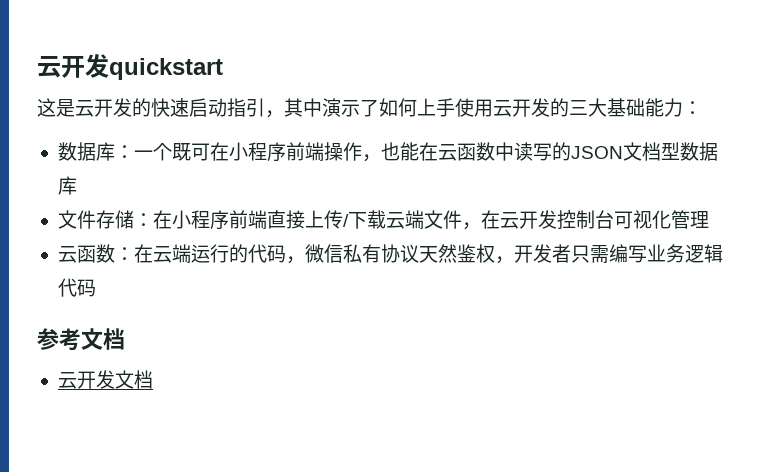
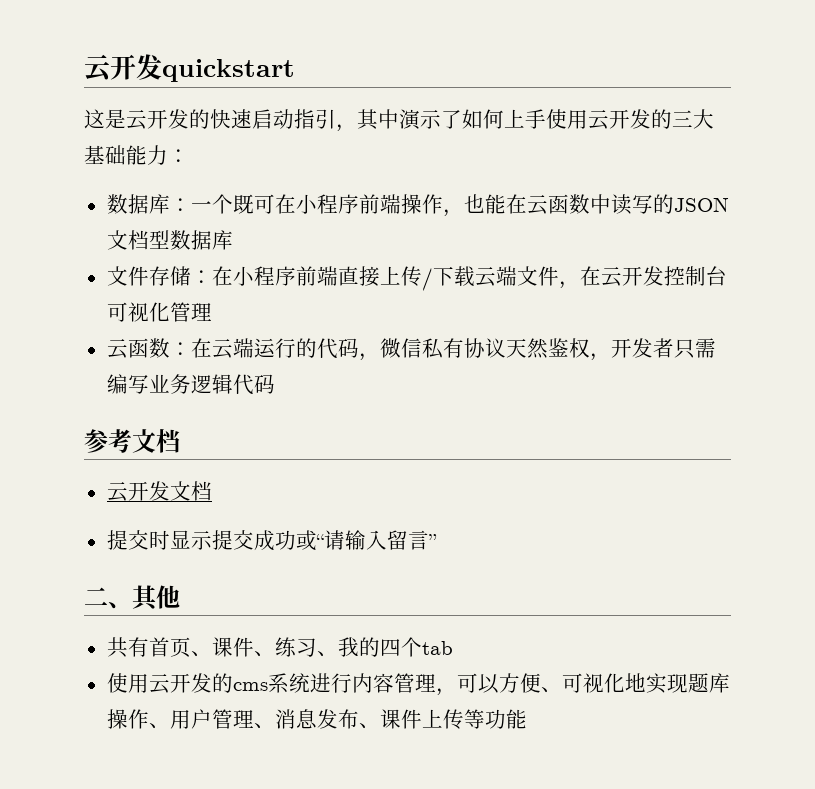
(153, 379) none -> [106,530,437,551] [84,585,180,611] [106,637,453,658] [106,673,730,696] [106,709,527,729] // 提交时显示提交成功或“请输入留言” // 二、其他 // 共有首页、课件、练习、我的四个tab // 使用云开发的cms系统进行内容管理，可以方便、可视化地实现题库操作、用户管理、消息发布、课件上传等功能

